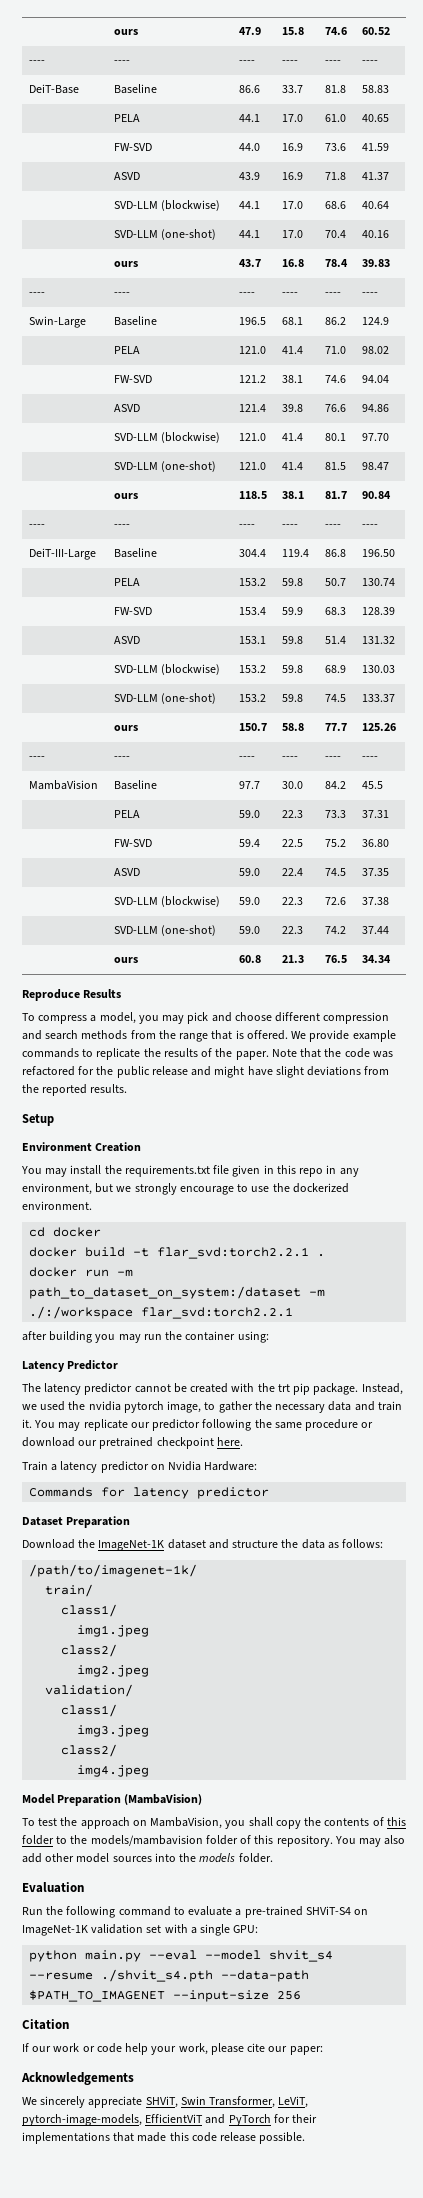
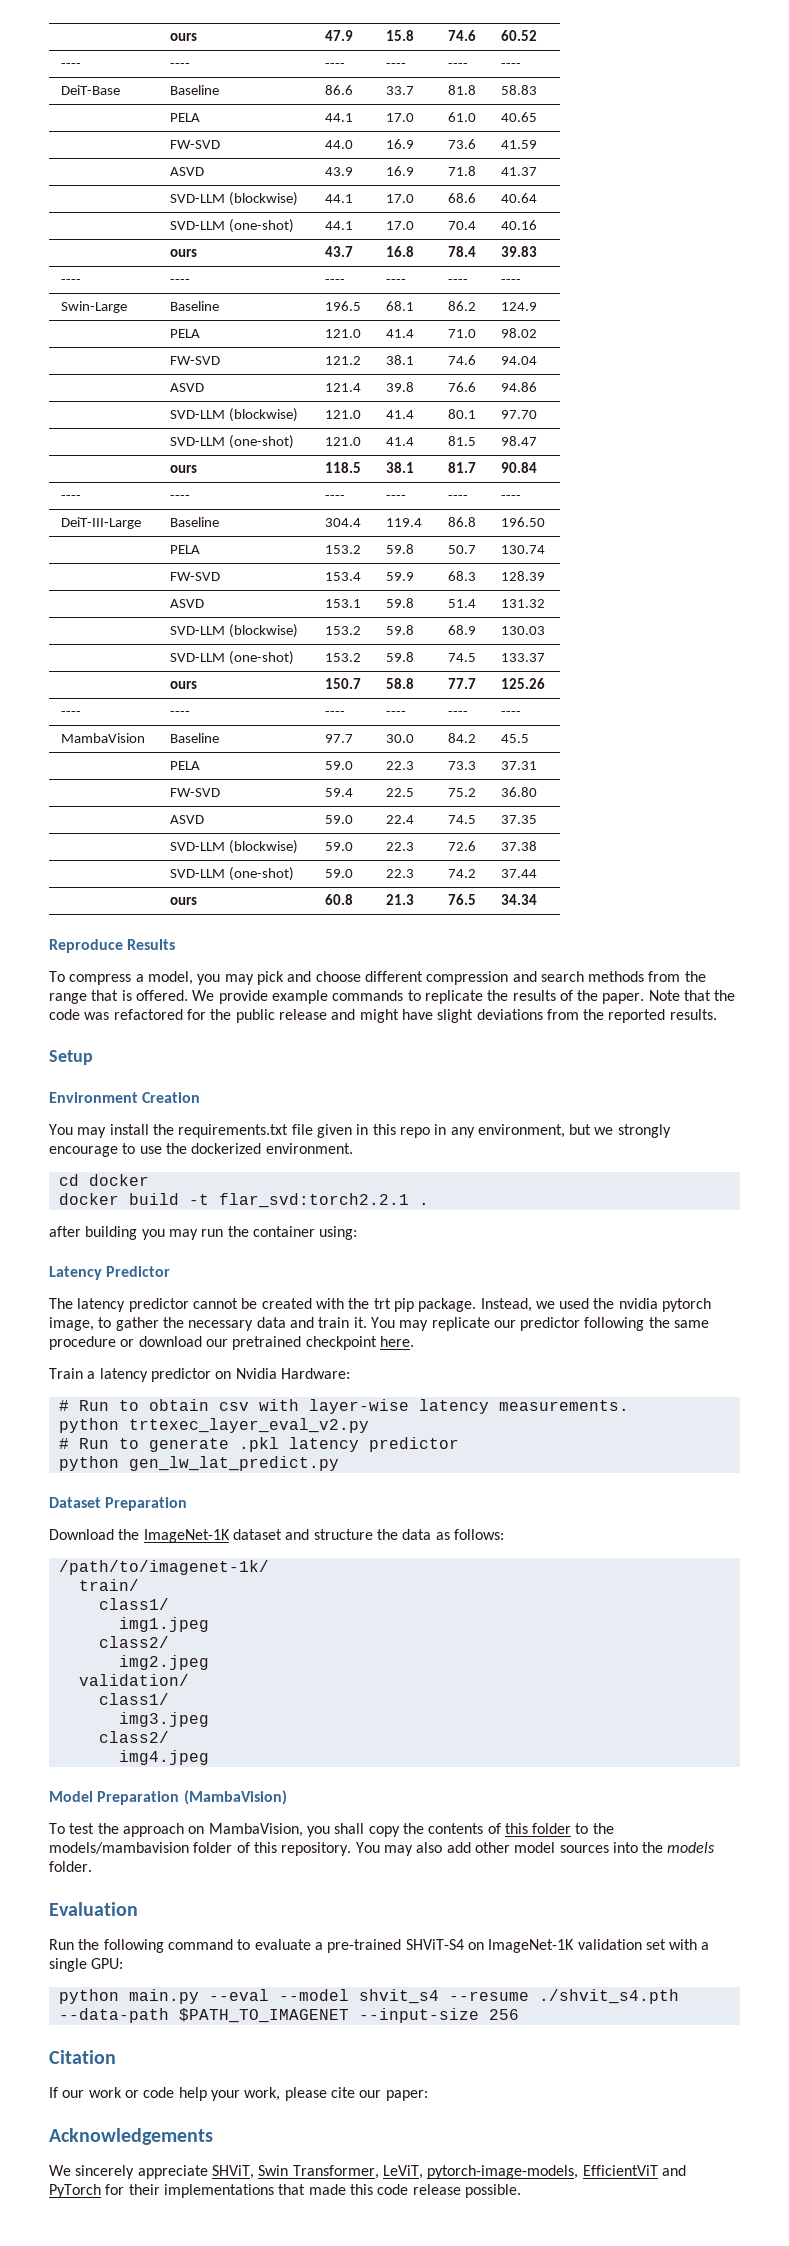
[29,1267,134,1277] [29,1286,326,1299] [29,1306,294,1319] // docker run -m path_to_dataset_on_system:/dataset -m ./:/workspace flar_svd:torch2.2.1 -> (429, 1203) none
[29,1487,270,1499] Commands for latency predictor -> [58,1399,629,1414] [58,1418,369,1433] [58,1437,459,1452] [58,1456,339,1471] # Run to obtain csv with layer-wise latency measurements. // python trtexec_layer_eval_v2.py // # Run to generate .pkl latency predictor // python gen_lw_lat_predict.py

